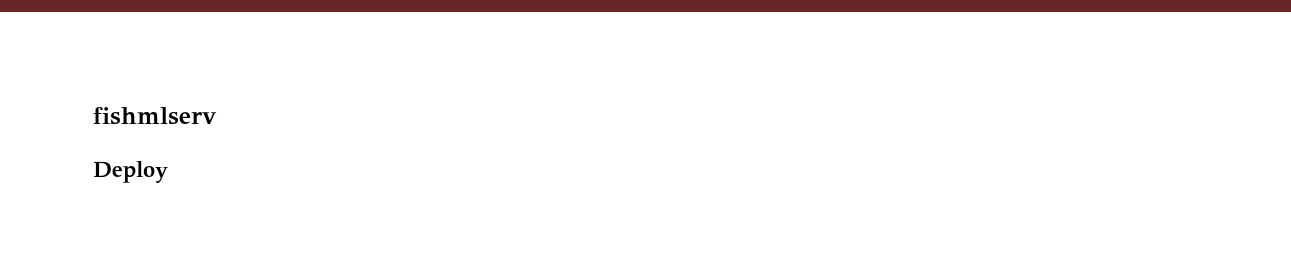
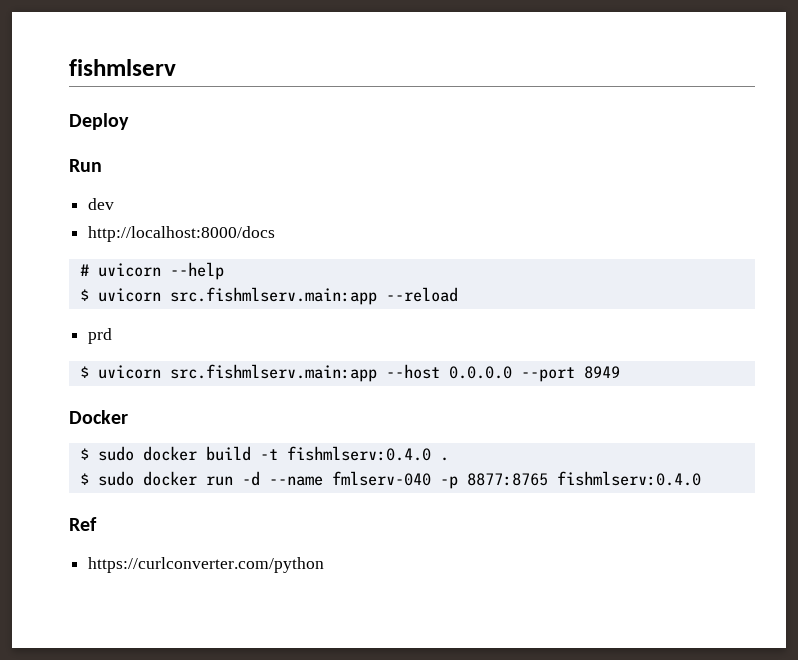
(168, 172) none -> [69,159,102,172] [88,198,115,210] [88,226,276,242] [79,262,224,280] [79,287,458,305] [88,328,113,344] [79,364,620,382] [69,410,128,424] [79,446,449,461] [79,471,701,489] [69,517,97,531] [88,557,325,573] // Run // dev // http://localhost:8000/docs // # uvicorn --help // $ uvicorn src.fishmlserv.main:app --reload // prd // $ uvicorn src.fishmlserv.main:app --host 0.0.0.0 --port 8949 // Docker // $ sudo docker build -t fishmlserv:0.4.0 . // $ sudo docker run -d --name fmlserv-040 -p 8877:8765 fishmlserv:0.4.0 // Ref // https://curlconverter.com/python

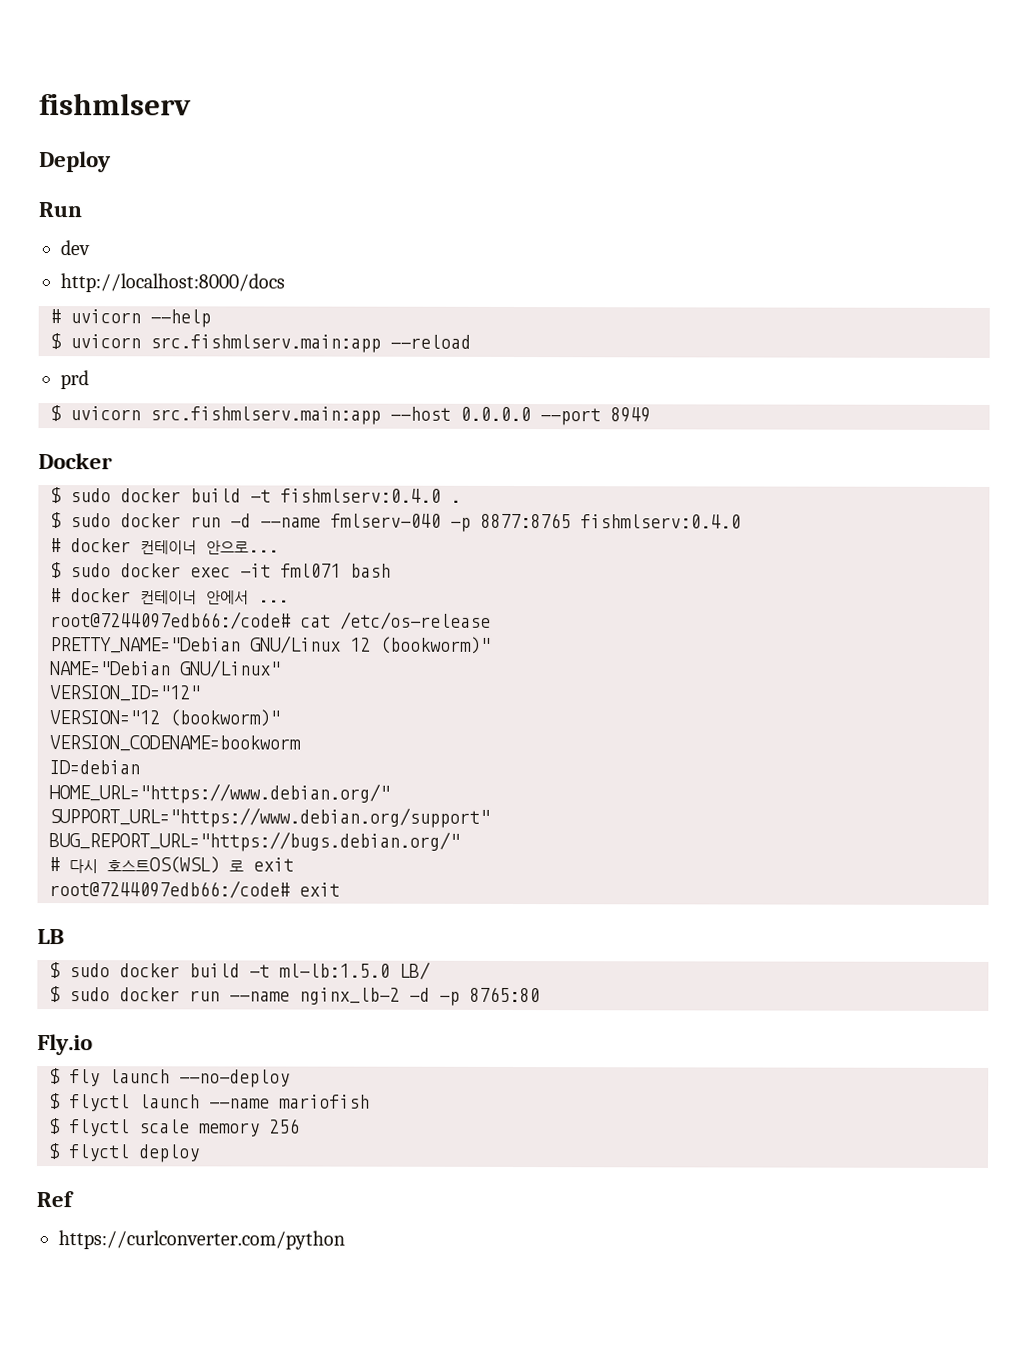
(701, 478) none -> [50,538,279,555] [50,562,391,579] [50,588,289,605] [50,611,491,630] [50,635,491,654] [50,659,281,678] [49,685,200,702] [49,709,280,727] [49,735,301,752] [49,760,140,775] [49,783,390,804] [49,807,490,828] [49,831,460,852] [49,856,294,874] [49,880,340,899] [37,929,65,945] [49,961,431,980] [49,986,540,1006] [37,1034,93,1056] [49,1068,290,1088] [49,1093,370,1112] [49,1118,300,1137] [48,1143,200,1163] // # docker 컨테이너 안으로... // $ sudo docker exec -it fml071 bash // # docker 컨테이너 안에서 ... // root@7244097edb66:/code# cat /etc/os-release // PRETTY_NAME="Debian GNU/Linux 12 (bookworm)" // NAME="Debian GNU/Linux" // VERSION_ID="12" // VERSION="12 (bookworm)" // VERSION_CODENAME=bookworm // ID=debian // HOME_URL="https://www.debian.org/" // SUPPORT_URL="https://www.debian.org/support" // BUG_REPORT_URL="https://bugs.debian.org/" // # 다시 호스트OS(WSL) 로 exit // root@7244097edb66:/code# exit // LB // $ sudo docker build -t ml-lb:1.5.0 LB/ // $ sudo docker run --name nginx_lb-2 -d -p 8765:80 // Fly.io // $ fly launch --no-deploy // $ flyctl launch --name mariofish // $ flyctl scale memory 256 // $ flyctl deploy

